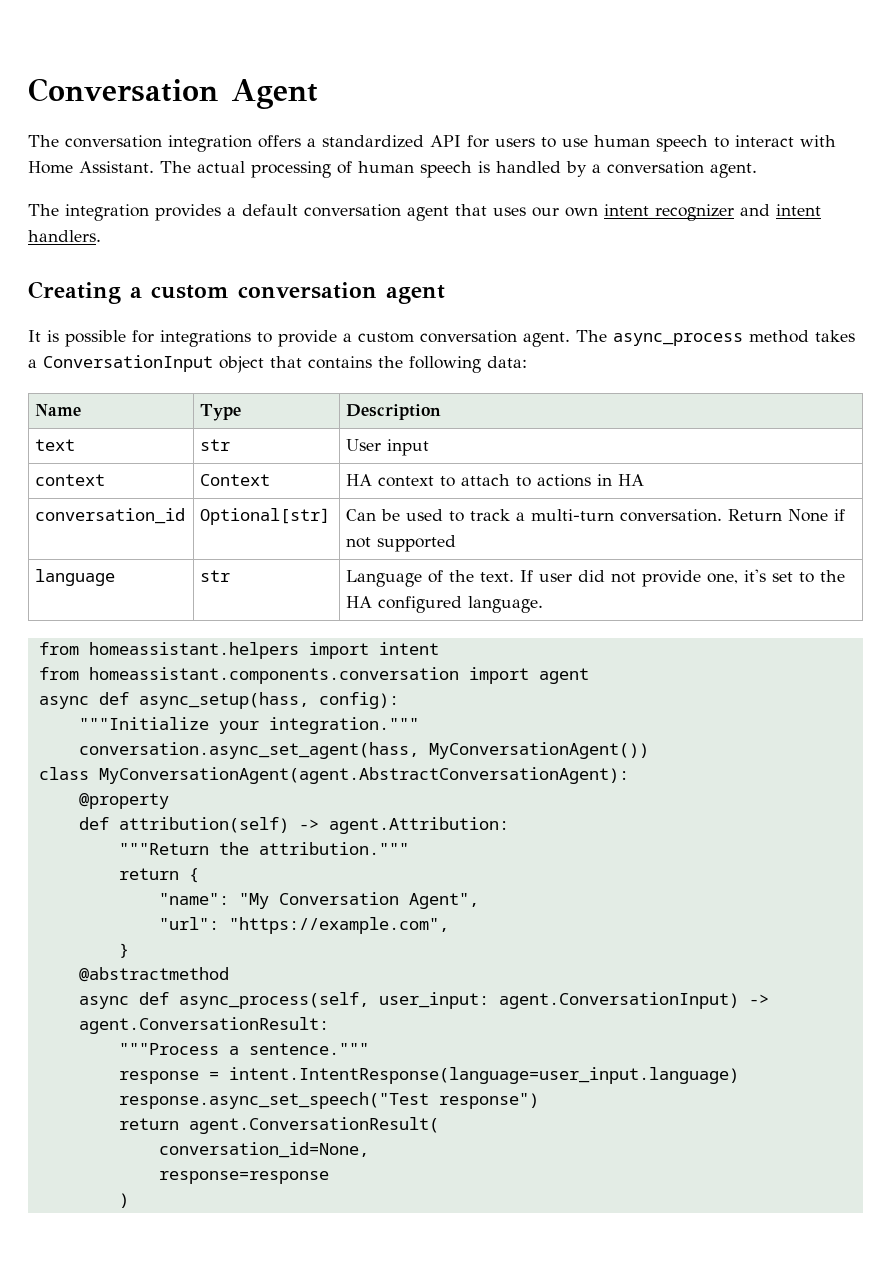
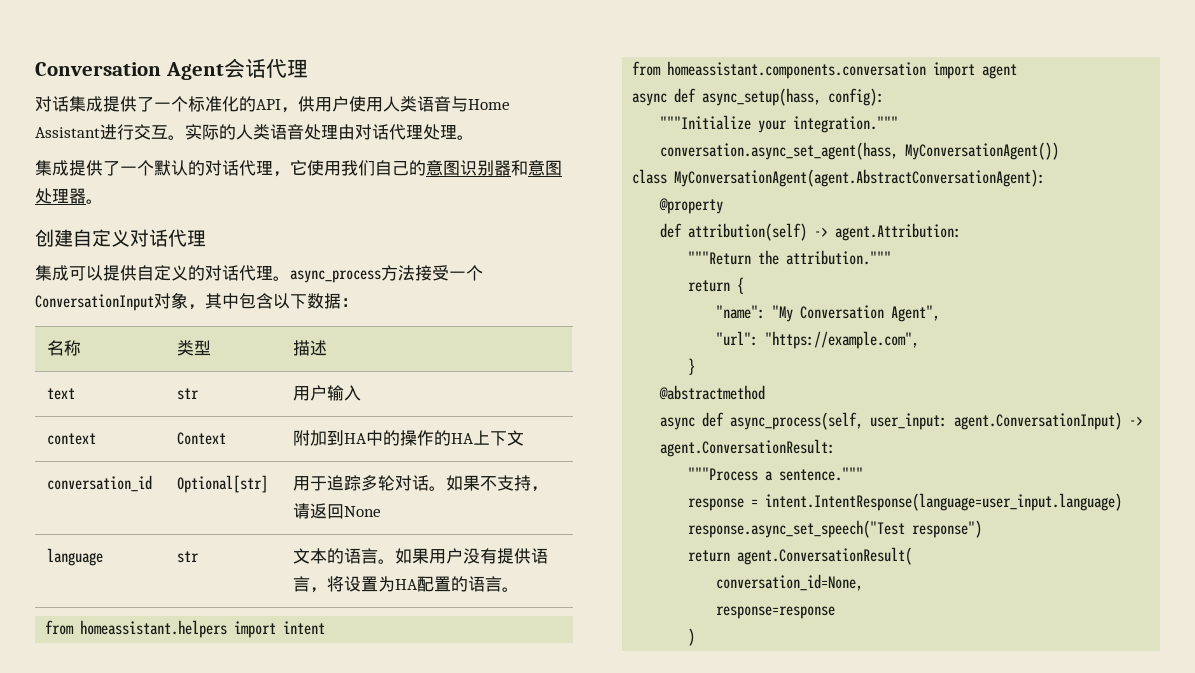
[28,135,836,152] [28,161,757,178] [28,204,821,221] [28,230,101,242] [28,281,445,304] [28,330,855,347] [28,355,527,373] [35,404,82,416] [200,404,242,421] [346,404,442,420] // The conversation integration offers a standardized API for users to use human speech to interact with Home Assistant. The actual processing of human speech is handled by a conversation agent. // The integration provides a default conversation agent that uses our own intent recognizer and intent handlers. // Creating a custom conversation agent // It is possible for integrations to provide a custom conversation agent. The async_process method takes a ConversationInput object that contains the following data: // Name | Type | Description -> [223,58,308,78] [35,96,510,113] [35,124,474,140] [35,160,562,177] [35,188,103,204] [35,229,206,247] [35,265,483,283] [35,292,358,311] [47,340,82,356] [177,340,212,356] [293,340,328,356] 会话代理 // 对话集成提供了一个标准化的API，供用户使用人类语音与Home Assistant进行交互。实际的人类语音处理由对话代理处理。 // 集成提供了一个默认的对话代理，它使用我们自己的意图识别器和意图处理器。 // 创建自定义对话代理 // 集成可以提供自定义的对话代理。async_process方法接受一个ConversationInput对象，其中包含以下数据： // 名称 | 类型 | 描述
[346,439,430,456] User input -> [293,385,362,401] 用户输入
[346,474,645,487] HA context to attach to actions in HA -> [293,430,525,446] 附加到HA中的操作的HA上下文
[346,509,846,522] [346,535,457,552] [35,569,116,586] [200,570,231,582] [346,569,846,587] [346,596,544,613] Can be used to track a multi-turn conversation. Return None if not supported // language | str | Language of the text. If user did not provide one, it's set to the HA configured language. -> [293,475,549,492] [293,503,382,519] [47,548,104,566] [177,551,200,563] [293,548,549,564] [293,576,520,593] 用于追踪多轮对话。如果不支持，请返回None // language | str | 文本的语言。如果用户没有提供语言，将设置为HA配置的语言。

